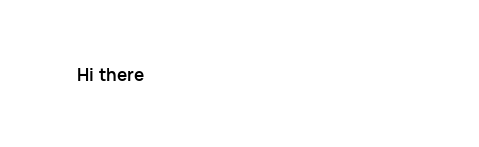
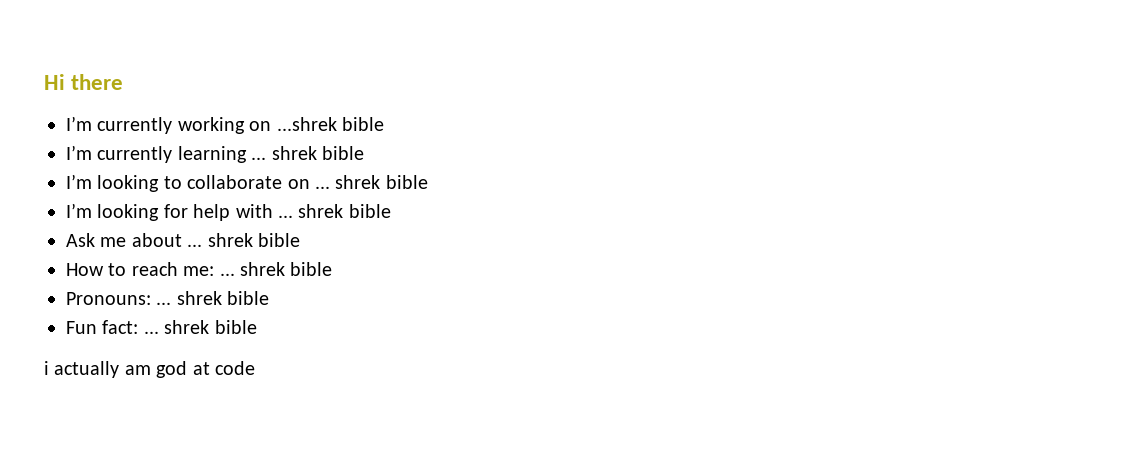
(144, 74) none -> [66,116,384,134] [66,145,364,163] [66,174,428,192] [66,203,391,221] [66,233,300,247] [66,262,333,276] [66,291,270,305] [66,320,257,334] [44,361,256,378] // I’m currently working on ...shrek bible // I’m currently learning ... shrek bible // I’m looking to collaborate on ... shrek bible // I’m looking for help with ... shrek bible // Ask me about ... shrek bible // How to reach me: ... shrek bible // Pronouns: ... shrek bible // Fun fact: ... shrek bible // i actually am god at code

